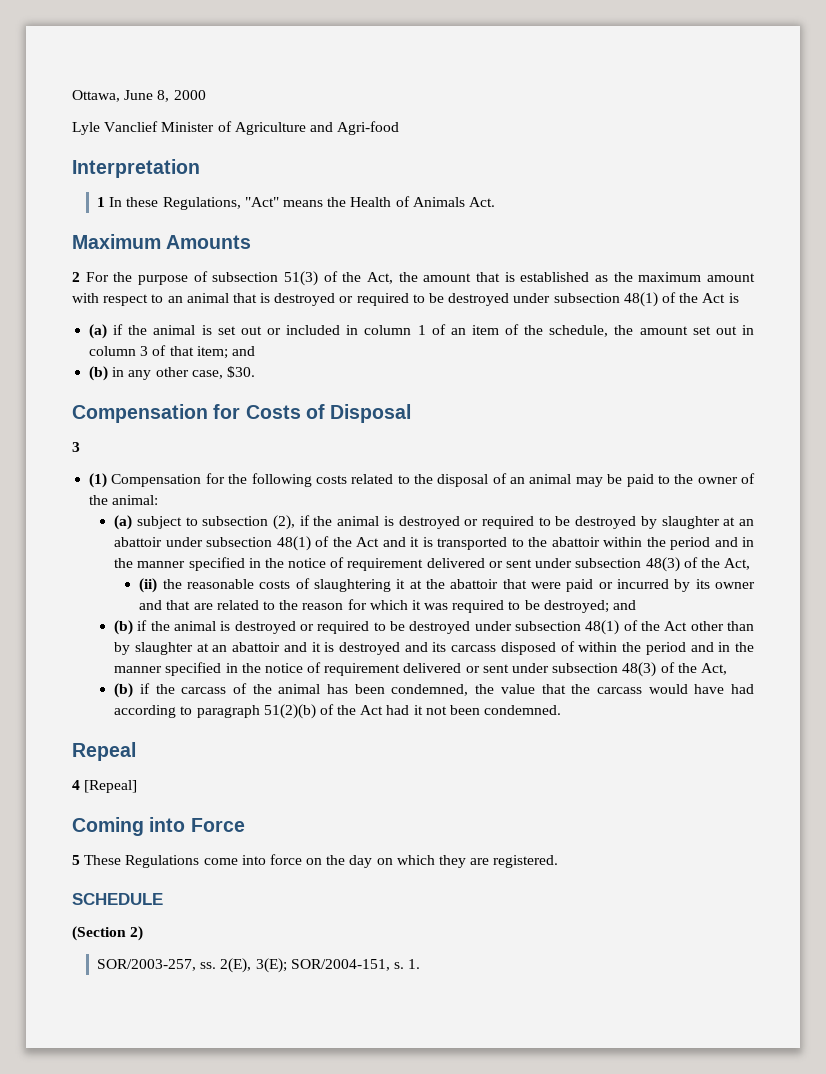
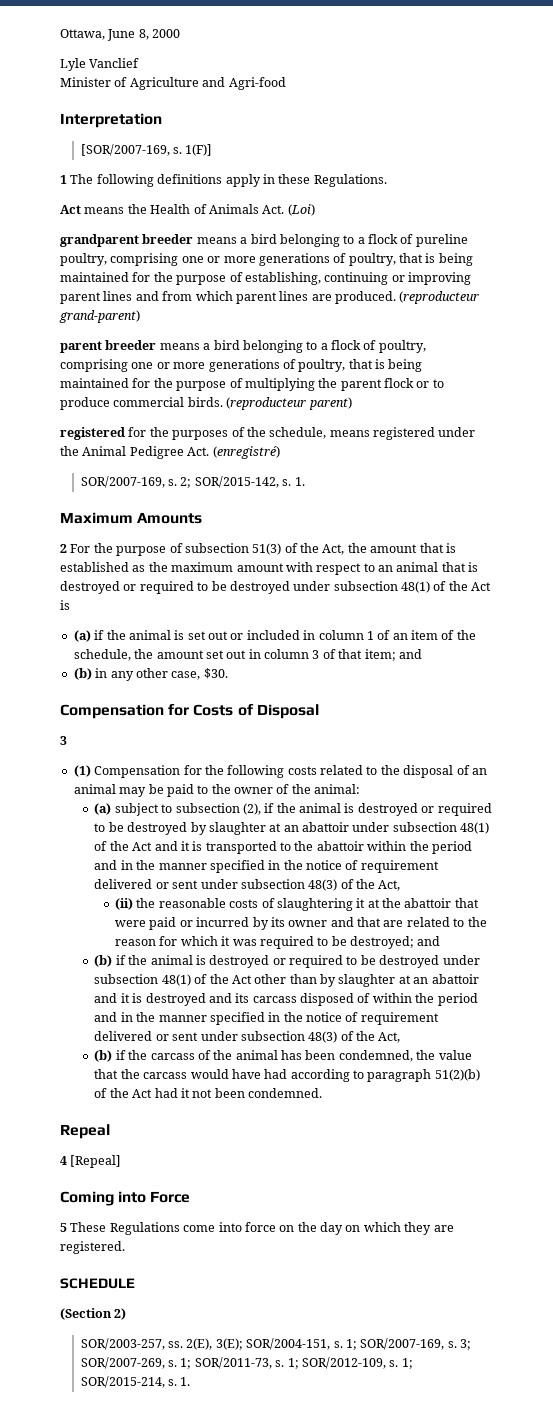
(159, 126) none -> (140, 63) //
[97,197,279,210] 1 In these Regulations, "Act" -> [80,144,213,156] [60,174,387,187] [60,205,81,214] [SOR/2007-169, s. 1(F)] // 1 The following definitions apply in these Regulations. // Act
(495, 202) none -> [287,204,315,216] [60,234,468,247] [60,253,473,266] [60,272,471,285] [60,291,480,304] [59,310,140,323] [60,340,426,353] [60,359,423,372] [60,378,444,391] [60,397,352,410] [60,427,476,440] [60,446,280,459] [80,476,305,488] (Loi) // grandparent breeder means a bird belonging to a flock of pureline poultry, comprising one or more generations of poultry, that is being maintained for the purpose of establishing, continuing or improving parent lines and from which parent lines are produced. (reproducteur grand-parent) // parent breeder means a bird belonging to a flock of poultry, comprising one or more generations of poultry, that is being maintained for the purpose of multiplying the parent flock or to produce commercial birds. (reproducteur parent) // registered for the purposes of the schedule, means registered under the Animal Pedigree Act. (enregistré) // SOR/2007-169, s. 2; SOR/2015-142, s. 1.
(405, 965) none -> [345,1338,472,1350] [80,1357,413,1369] [80,1376,178,1388] 1; SOR/2007-169, s. 3; SOR/2007-269, s. 1; SOR/2011-73, s. 1; SOR/2012-109, s. 1; SOR/2015-214, s.

